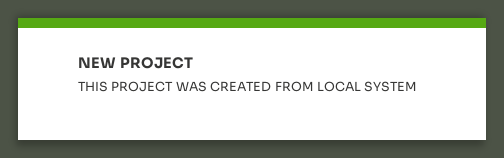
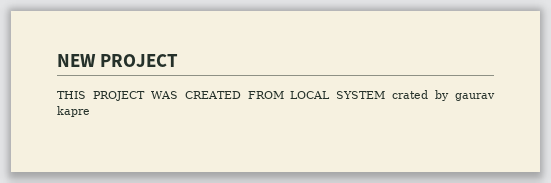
(418, 86) none -> [392,90,496,101] [57,106,90,117] crated by gaurav kapre

